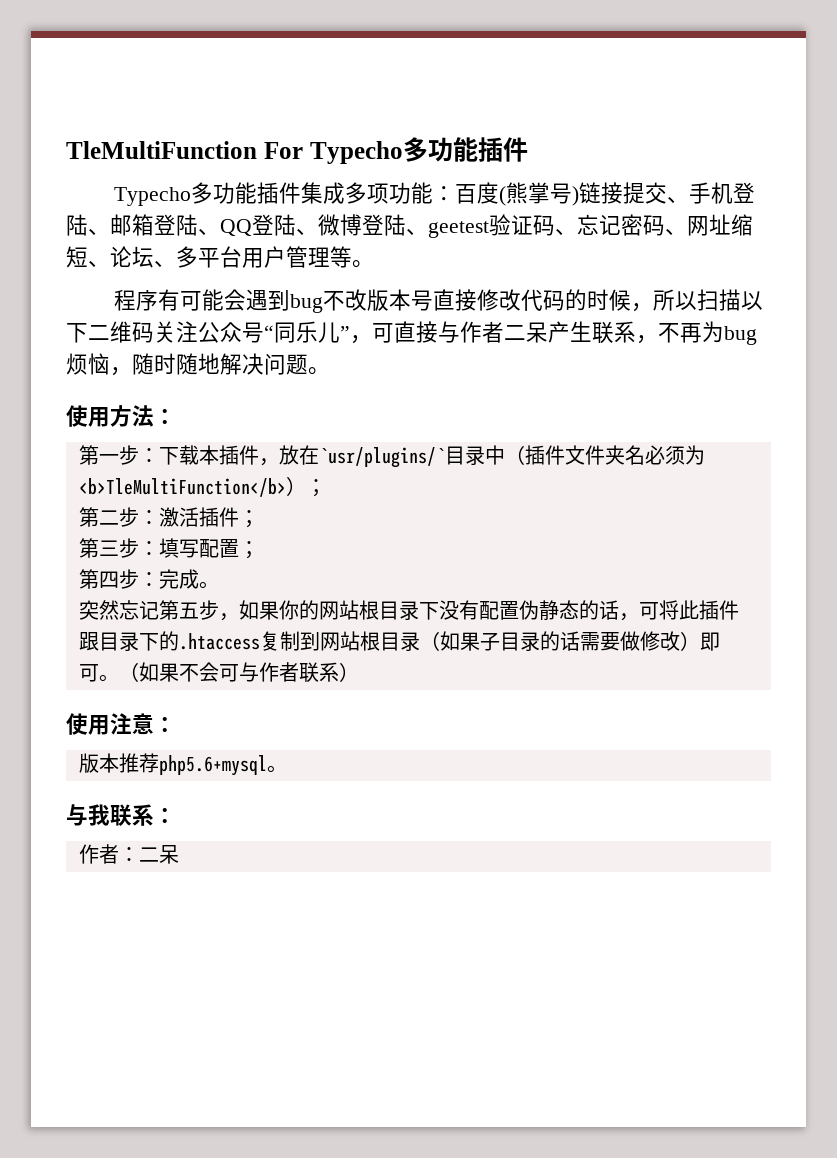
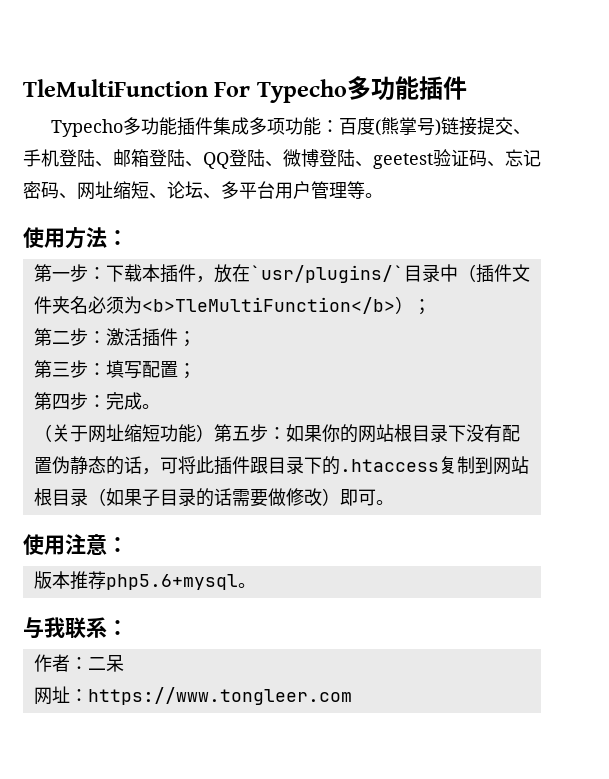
[113,289,763,313] [66,321,757,345] [66,353,330,376] // 程序有可能会遇到bug不改版本号直接修改代码的时候，所以扫描以下二维码关注公众号“同乐儿”，可直接与作者二呆产生联系，不再为bug烦恼，随时随地解决问题。 -> (383, 195) none
[78,600,239,621] 突然忘记第五步， -> [33,424,286,443] （关于网址缩短功能）第五步：
[118,662,359,683] （如果不会可与作者联系） -> (394, 502) none
(179, 854) none -> [33,686,352,705] // 网址：https://www.tongleer.com

